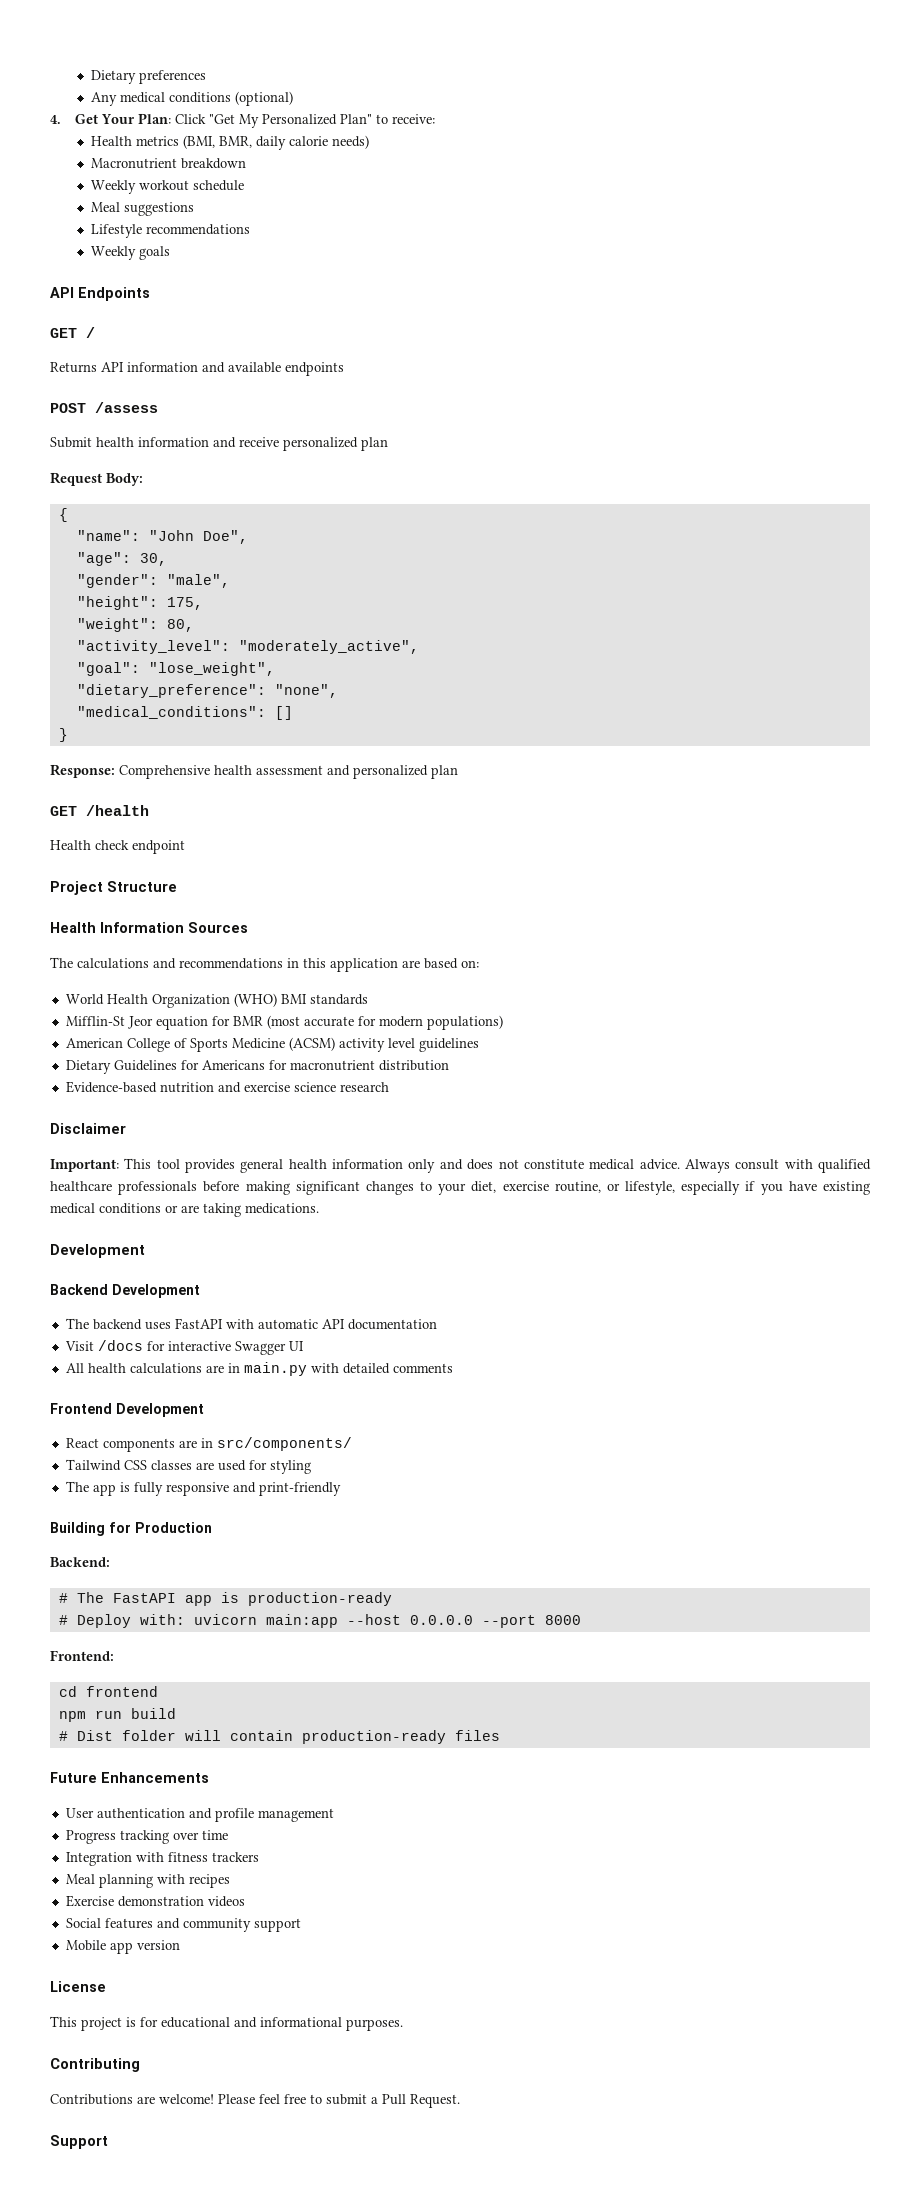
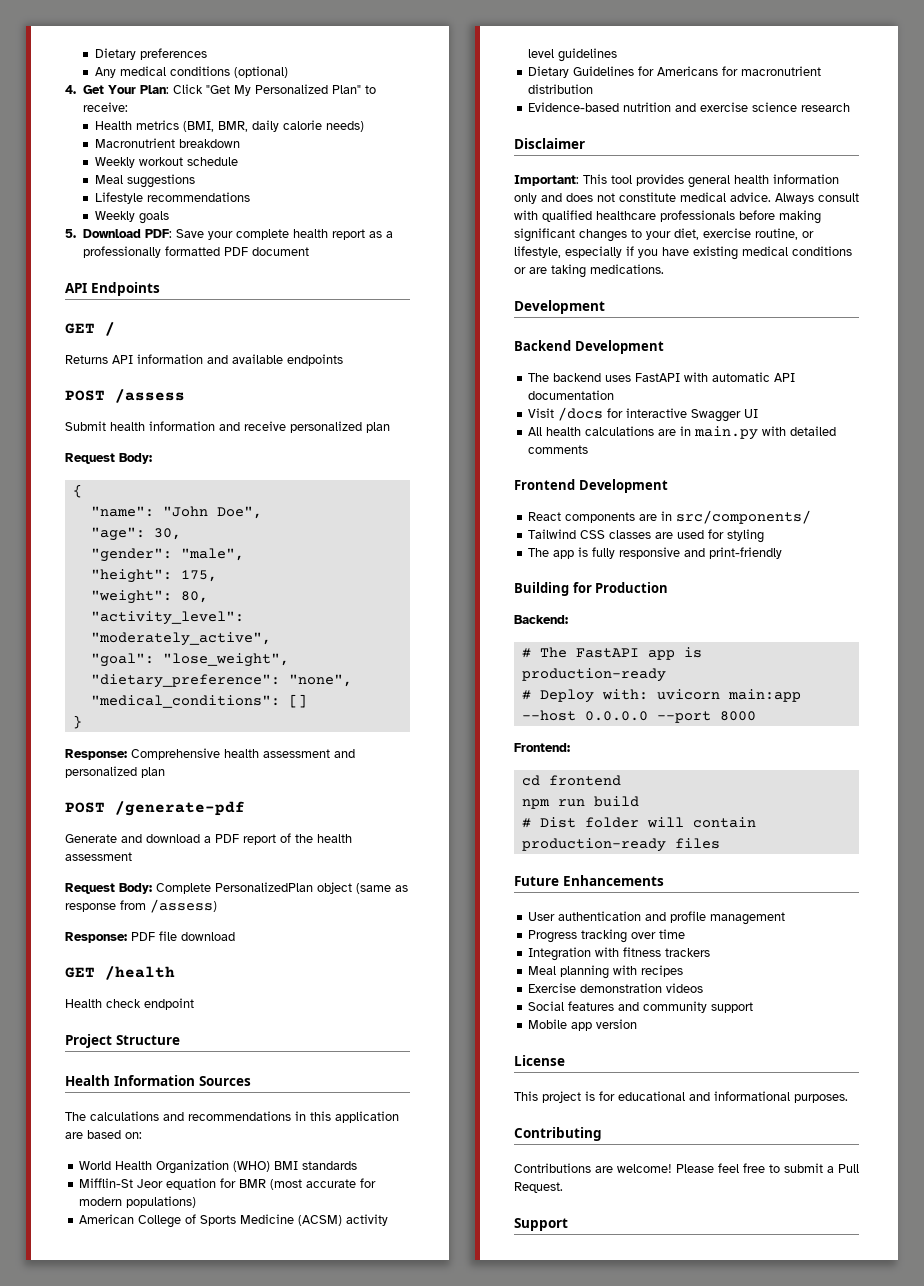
(171, 253) none -> [65,229,393,240] [82,246,309,258] // 5. Download PDF: Save your complete health report as a professionally formatted PDF document
(458, 772) none -> [65,801,245,816] [65,833,352,845] [65,852,132,861] [65,882,408,894] [65,899,217,913] [65,931,235,943] // POST /generate-pdf // Generate and download a PDF report of the health assessment // Request Body: Complete PersonalizedPlan object (same as response from /assess) // Response: PDF file download

